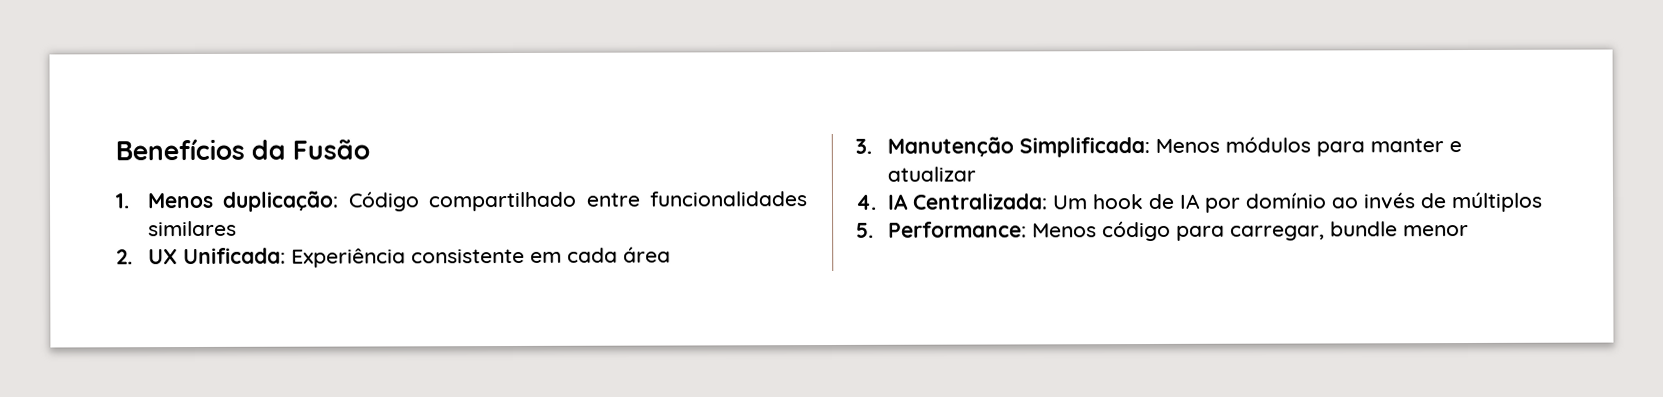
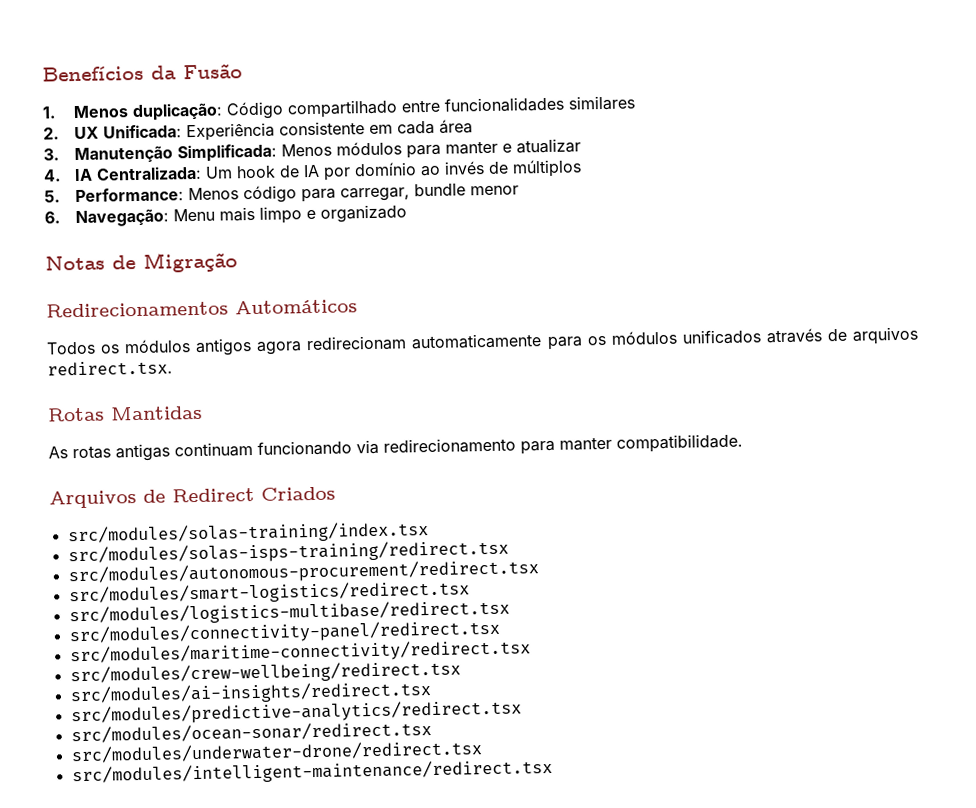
(1469, 231) none -> [44,204,408,228] [45,251,238,273] [46,299,358,318] [46,326,920,356] [47,360,173,376] [48,405,203,422] [48,433,743,462] [49,486,336,509] [67,521,429,546] [67,539,509,566] [67,559,539,586] [68,580,470,606] [68,599,510,626] [68,619,501,646] [69,639,531,666] [69,660,461,686] [69,681,432,706] [70,699,522,726] [70,721,432,744] [70,740,483,764] [71,758,553,786] // 6. Navegação: Menu mais limpo e organizado // Notas de Migração // Redirecionamentos Automáticos // Todos os módulos antigos agora redirecionam automaticamente para os módulos unificados através de arquivos redirect.tsx. // Rotas Mantidas // As rotas antigas continuam funcionando via redirecionamento para manter compatibilidade. // Arquivos de Redirect Criados // src/modules/solas-training/index.tsx // src/modules/solas-isps-training/redirect.tsx // src/modules/autonomous-procurement/redirect.tsx // src/modules/smart-logistics/redirect.tsx // src/modules/logistics-multibase/redirect.tsx // src/modules/connectivity-panel/redirect.tsx // src/modules/maritime-connectivity/redirect.tsx // src/modules/crew-wellbeing/redirect.tsx // src/modules/ai-insights/redirect.tsx // src/modules/predictive-analytics/redirect.tsx // src/modules/ocean-sonar/redirect.tsx // src/modules/underwater-drone/redirect.tsx // src/modules/intelligent-maintenance/redirect.tsx

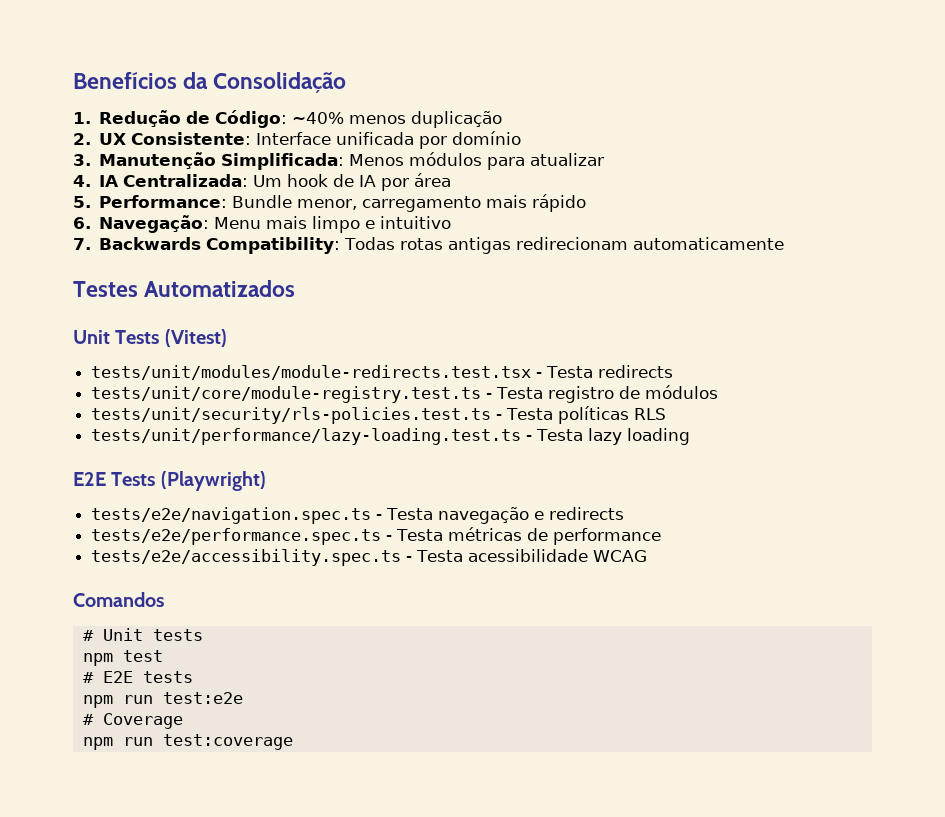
[183,63,243,80] Fusão -> [213,72,347,93] Consolidação
[73,95,636,122] [43,119,474,142] Menos duplicação: Código compartilhado entre funcionalidades similares // 2. UX Unificada: Experiência consistente em cada área -> [99,110,503,128] [73,131,522,149] Redução de Código: ~40% menos duplicação // 2. UX Consistente: Interface unificada por domínio
[445,140,513,155] manter e -> (526, 163) none
[354,159,583,178] [44,183,520,204] domínio ao invés de múltiplos // 5. Performance: Menos código para carregar, bundle menor -> [414,173,452,187] [73,194,587,212] área // 5. Performance: Bundle menor, carregamento mais rápido
[320,204,408,223] [45,251,238,273] [46,299,358,318] [46,326,920,356] [47,360,173,376] [48,405,203,422] [48,433,743,462] [49,486,336,509] [67,521,429,546] [67,539,509,566] [67,559,539,586] [68,580,470,606] [68,599,510,626] [68,619,501,646] [69,639,531,666] [69,660,461,686] [69,681,432,706] [70,699,522,726] [70,721,432,744] [70,740,483,764] [71,758,553,786] organizado // Notas de Migração // Redirecionamentos Automáticos // Todos os módulos antigos agora redirecionam automaticamente para os módulos unificados através de arquivos redirect.tsx. // Rotas Mantidas // As rotas antigas continuam funcionando via redirecionamento para manter compatibilidade. // Arquivos de Redirect Criados // src/modules/solas-training/index.tsx // src/modules/solas-isps-training/redirect.tsx // src/modules/autonomous-procurement/redirect.tsx // src/modules/smart-logistics/redirect.tsx // src/modules/logistics-multibase/redirect.tsx // src/modules/connectivity-panel/redirect.tsx // src/modules/maritime-connectivity/redirect.tsx // src/modules/crew-wellbeing/redirect.tsx // src/modules/ai-insights/redirect.tsx // src/modules/predictive-analytics/redirect.tsx // src/modules/ocean-sonar/redirect.tsx // src/modules/underwater-drone/redirect.tsx // src/modules/intelligent-maintenance/redirect.tsx -> [380,216,452,229] [73,237,785,254] [73,280,296,297] [73,329,227,347] [91,365,674,380] [91,385,719,403] [91,406,667,424] [91,428,691,445] [73,471,266,491] [91,507,625,524] [91,527,662,545] [91,549,648,566] [73,592,164,607] [82,628,203,641] [82,650,163,666] [82,671,193,683] [82,692,243,708] [82,713,183,729] [82,734,293,750] intuitivo // 7. Backwards Compatibility: Todas rotas antigas redirecionam automaticamente // Testes Automatizados // Unit Tests (Vitest) // tests/unit/modules/module-redirects.test.tsx - Testa redirects // tests/unit/core/module-registry.test.ts - Testa registro de módulos // tests/unit/security/rls-policies.test.ts - Testa políticas RLS // tests/unit/performance/lazy-loading.test.ts - Testa lazy loading // E2E Tests (Playwright) // tests/e2e/navigation.spec.ts - Testa navegação e redirects // tests/e2e/performance.spec.ts - Testa métricas de performance // tests/e2e/accessibility.spec.ts - Testa acessibilidade WCAG // Comandos // # Unit tests // npm test // # E2E tests // npm run test:e2e // # Coverage // npm run test:coverage

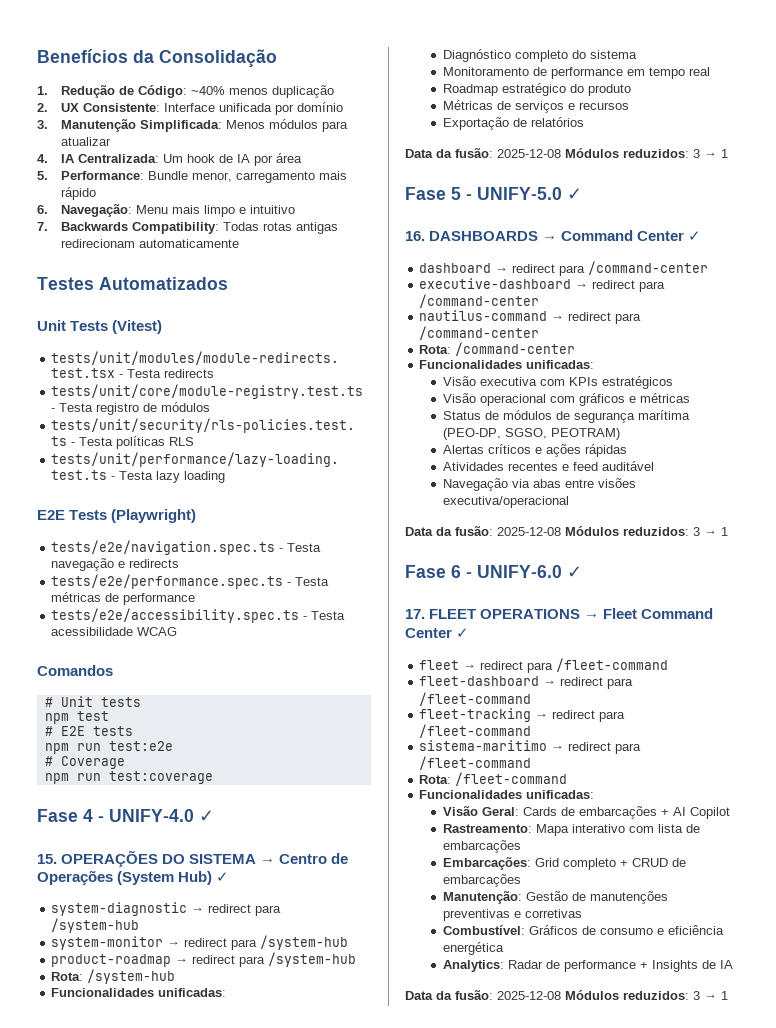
(293, 742) none -> [37,809,214,822] [37,850,349,867] [37,870,230,885] [51,902,282,916] [51,918,140,933] [51,935,349,950] [51,952,357,967] [51,969,176,984] [51,988,227,997] [443,49,638,62] [443,67,711,79] [443,83,632,96] [443,100,630,113] [443,117,585,130] [405,148,728,158] [405,187,582,200] [405,230,702,241] [419,261,709,276] [419,278,666,292] [419,294,540,308] [419,310,642,324] [419,326,540,340] [419,342,576,356] [419,360,595,369] [443,376,674,389] [443,393,691,406] [443,410,691,423] [443,428,621,440] [443,444,628,457] [443,461,655,471] [443,478,637,491] [443,496,570,508] [405,526,728,536] [405,565,582,578] [405,608,714,619] [405,628,470,638] [419,658,669,673] [419,676,634,689] [419,692,532,706] [419,708,626,722] [419,724,532,738] [419,740,642,754] [419,756,532,770] [419,772,568,786] [419,790,595,799] [443,806,731,819] [443,824,701,836] [443,840,522,853] [443,857,687,870] [443,874,522,887] [443,891,669,904] [443,909,583,921] [443,925,725,935] [443,942,505,955] [443,960,734,972] [405,990,728,1000] // Fase 4 - UNIFY-4.0 ✓ // 15. OPERAÇÕES DO SISTEMA → Centro de Operações (System Hub) ✓ // system-diagnostic → redirect para /system-hub // system-monitor → redirect para /system-hub // product-roadmap → redirect para /system-hub // Rota: /system-hub // Funcionalidades unificadas: // Diagnóstico completo do sistema // Monitoramento de performance em tempo real // Roadmap estratégico do produto // Métricas de serviços e recursos // Exportação de relatórios // Data da fusão: 2025-12-08 Módulos reduzidos: 3 → 1 // Fase 5 - UNIFY-5.0 ✓ // 16. DASHBOARDS → Command Center ✓ // dashboard → redirect para /command-center // executive-dashboard → redirect para /command-center // nautilus-command → redirect para /command-center // Rota: /command-center // Funcionalidades unificadas: // Visão executiva com KPIs estratégicos // Visão operacional com gráficos e métricas // Status de módulos de segurança marítima (PEO-DP, SGSO, PEOTRAM) // Alertas críticos e ações rápidas // Atividades recentes e feed auditável // Navegação via abas entre visões executiva/operacional // Data da fusão: 2025-12-08 Módulos reduzidos: 3 → 1 // Fase 6 - UNIFY-6.0 ✓ // 17. FLEET OPERATIONS → Fleet Command Center ✓ // fleet → redirect para /fleet-command // fleet-dashboard → redirect para /fleet-command // fleet-tracking → redirect para /fleet-command // sistema-maritimo → redirect para /fleet-command // Rota: /fleet-command // Funcionalidades unificadas: // Visão Geral: Cards de embarcações + AI Copilot // Rastreamento: Mapa interativo com lista de embarcações // Embarcações: Grid completo + CRUD de embarcações // Manutenção: Gestão de manutenções preventivas e corretivas // Combustível: Gráficos de consumo e eficiência energética // Analytics: Radar de performance + Insights de IA // Data da fusão: 2025-12-08 Módulos reduzidos: 3 → 1

